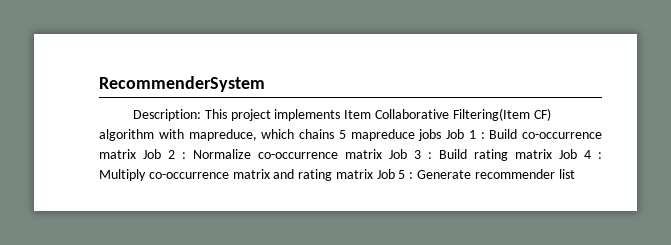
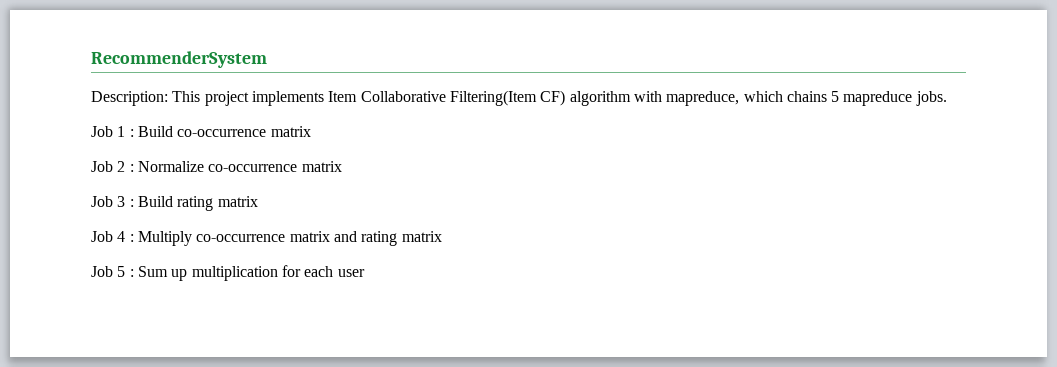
[418,129,442,141] jobs -> [915,91,947,106] jobs. //
(136, 154) none -> (311, 131) //
(382, 154) none -> (342, 166) //
(552, 154) none -> (258, 201) //
(373, 174) none -> (442, 236) //
[417,169,575,179] Generate recommender list -> [137,265,365,281] Sum up multiplication for each user

